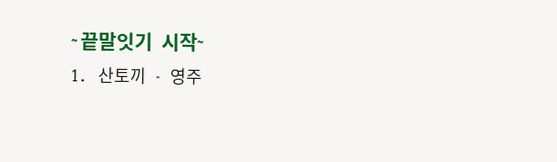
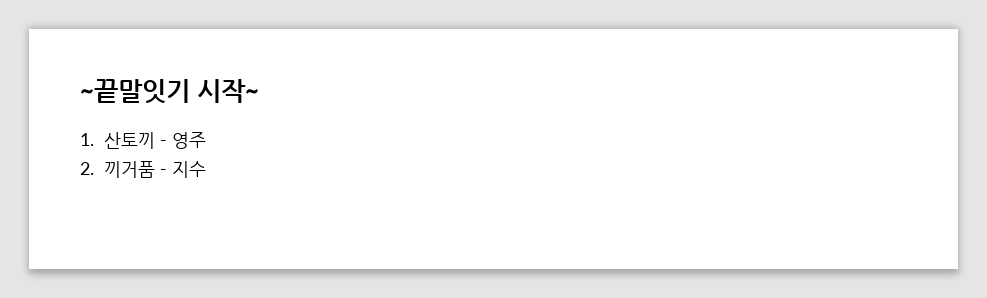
(204, 76) none -> [80,161,206,178] // 2. 끼거품 - 지수

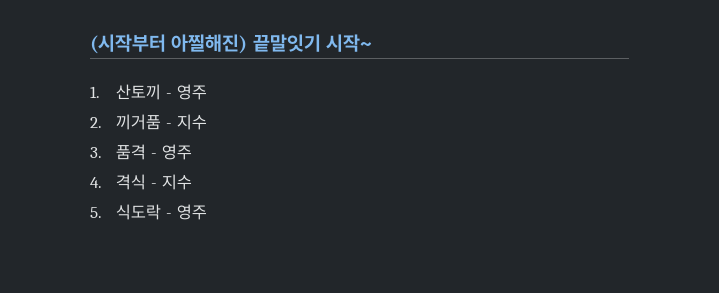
[80,79,190,104] ~끝말잇기 -> [90,34,321,54] (시작부터 아찔해진) 끝말잇기
(206, 169) none -> [90,144,192,160] [90,174,192,190] [90,204,207,220] // 3. 품격 - 영주 // 4. 격식 - 지수 // 5. 식도락 - 영주

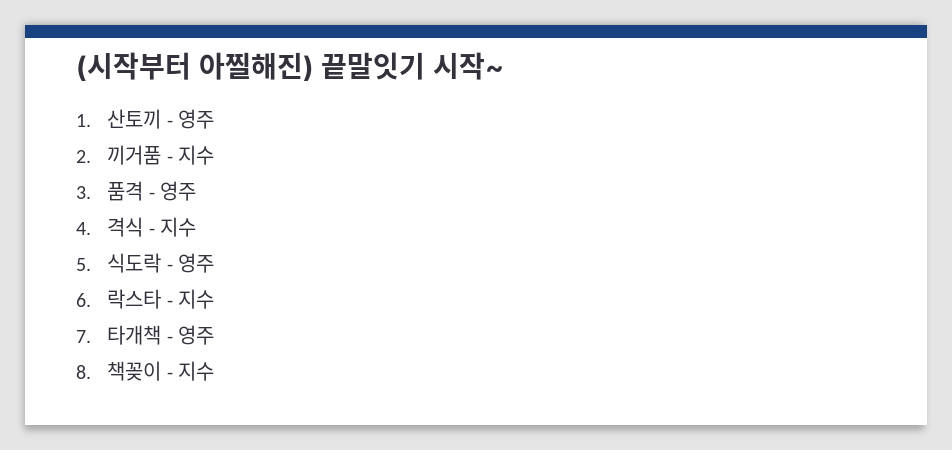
(207, 212) none -> [76,289,215,309] [76,325,215,345] [76,361,215,381] // 6. 락스타 - 지수 // 7. 타개책 - 영주 // 8. 책꽂이 - 지수

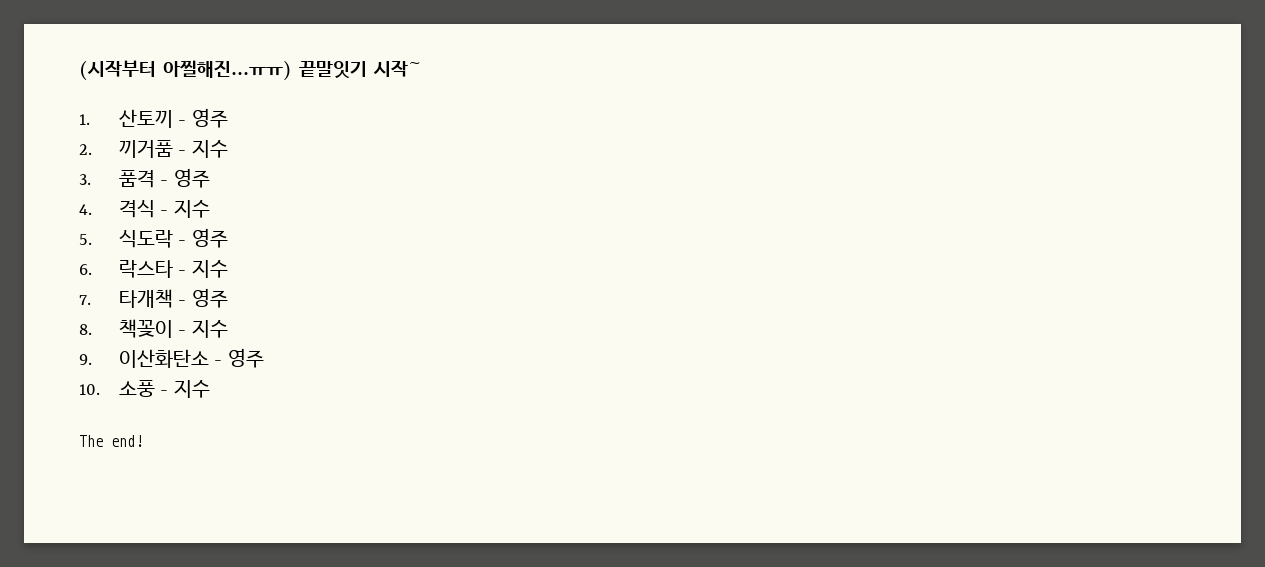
[198,52,314,81] 아찔해진) -> [163,60,292,80] 아찔해진...ㅠㅠ)
(215, 371) none -> [79,348,264,368] [79,380,210,398] [79,435,143,447] // 9. 이산화탄소 - 영주 // 10. 소풍 - 지수 // The end!

